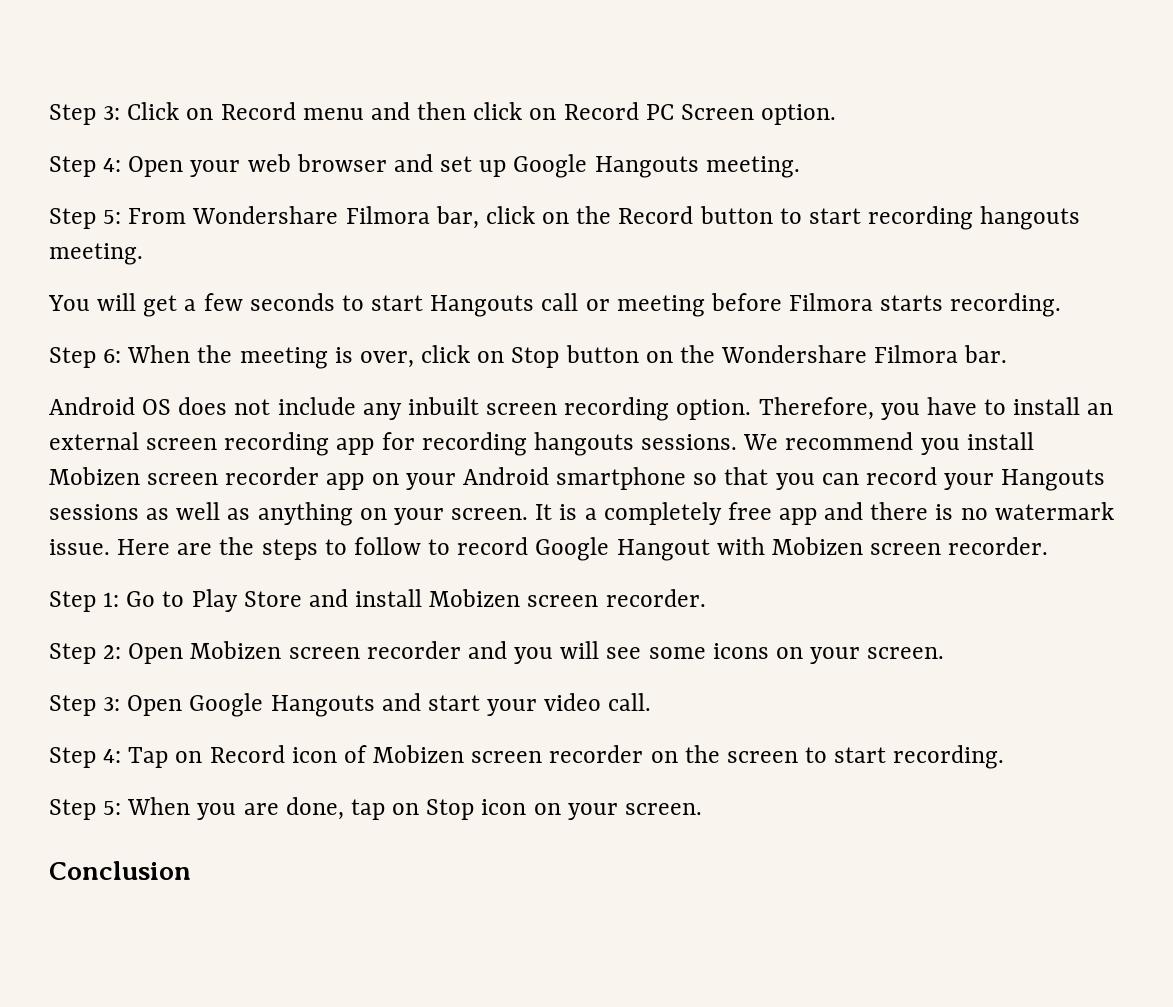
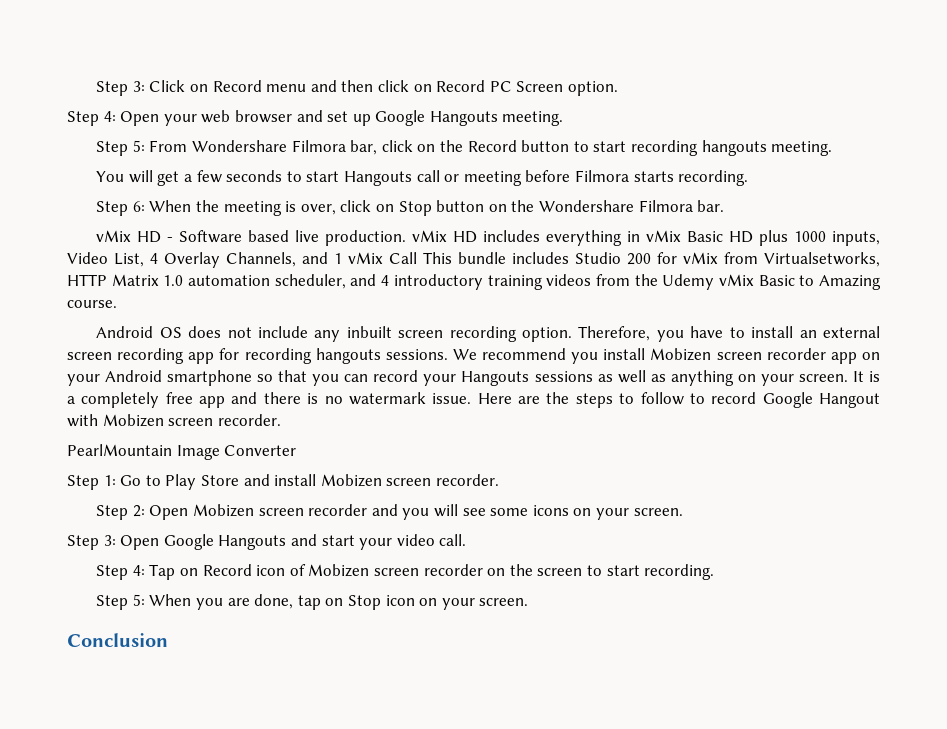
(1008, 354) none -> [96,230,880,246] [67,252,880,268] [67,274,881,290] [67,300,117,308] // vMix HD - Software based live production. vMix HD includes everything in vMix Basic HD plus 1000 inputs, Video List, 4 Overlay Channels, and 1 vMix Call This bundle includes Studio 200 for vMix from Virtualsetworks, HTTP Matrix 1.0 automation scheduler, and 4 introductory training videos from the Udemy vMix Basic to Amazing course.
(1049, 546) none -> [67,444,297,460] // PearlMountain Image Converter

